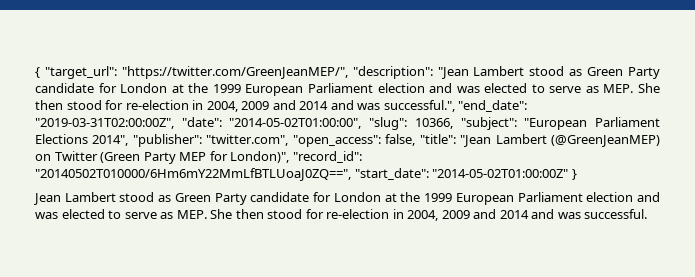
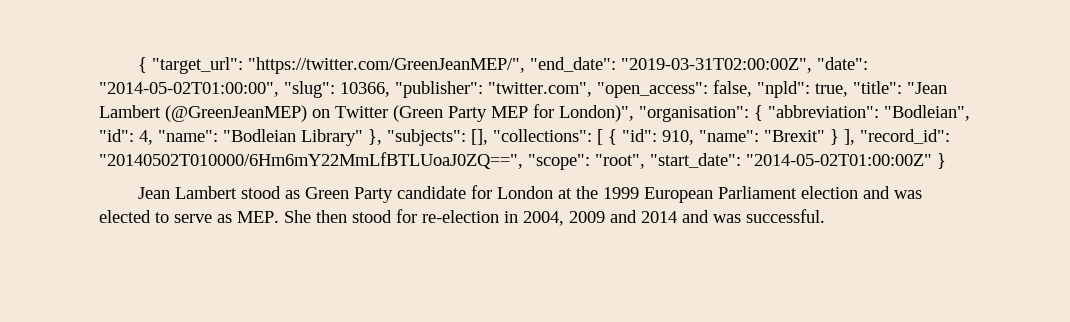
[352,66,661,79] [35,83,660,96] [35,100,455,112] "description": "Jean Lambert stood as Green Party candidate for London at the 1999 European Parliament election and was elected to serve as MEP. She then stood for re-election in 2004, 2009 and 2014 and was successful.", -> (525, 65) none
[460,117,661,130] [35,134,129,146] "subject": "European Parliament Elections 2014", -> (390, 89) none
(416, 140) none -> [757,81,848,98] "npld": true,
[292,151,362,163] [35,168,351,181] "record_id": "20140502T010000/6Hm6mY22MmLfBTLUoaJ0ZQ==", -> [639,105,970,122] [99,129,950,146] [99,152,645,170] "organisation": { "abbreviation": "Bodleian", "id": 4, "name": "Bodleian Library" }, "subjects": [], "collections": [ { "id": 910, "name": "Brexit" } ], "record_id": "20140502T010000/6Hm6mY22MmLfBTLUoaJ0ZQ==", "scope": "root",

